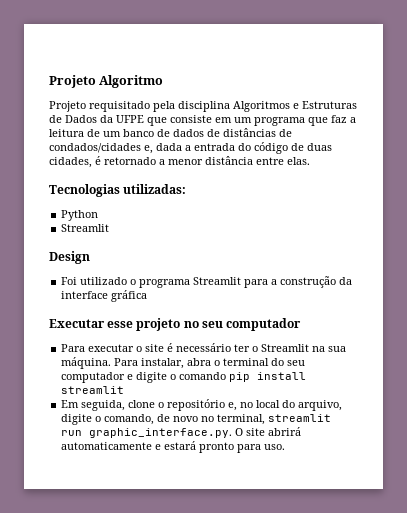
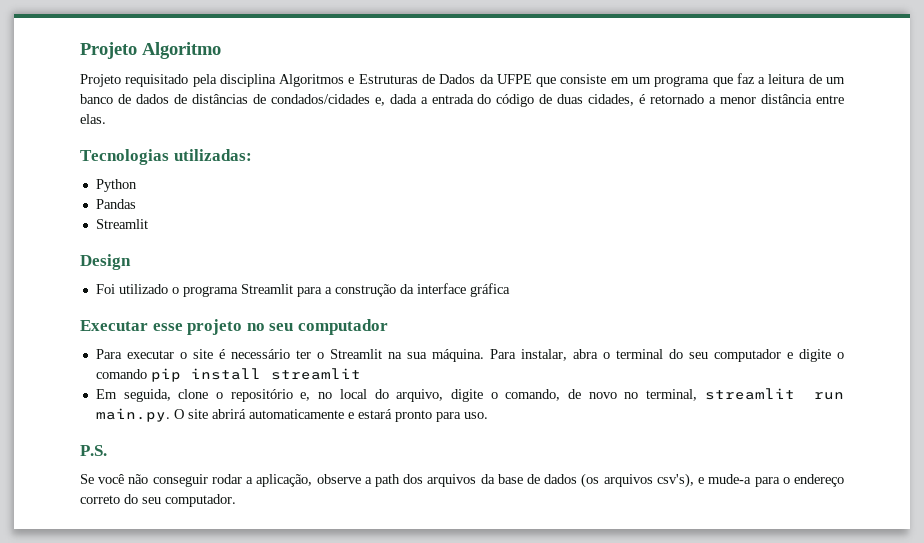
(99, 215) none -> [95,199,136,209] // Pandas
[89,428,233,438] graphic_interface.py. -> [95,408,170,422] main.py.
(286, 447) none -> [80,445,107,456] [80,473,845,488] [80,494,236,507] // P.S. // Se você não conseguir rodar a aplicação, observe a path dos arquivos da base de dados (os arquivos csv's), e mude-a para o endereço correto do seu computador.

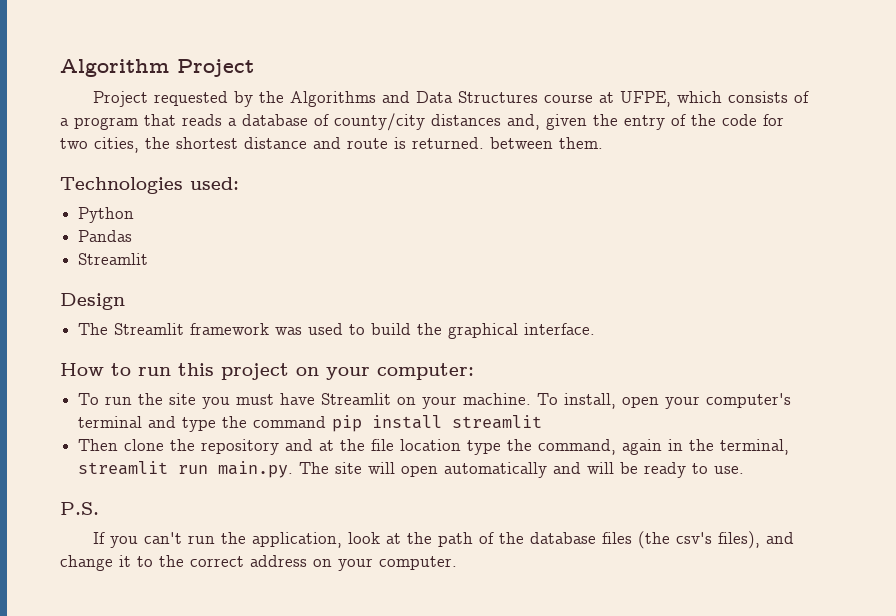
[80,42,221,59] [80,73,846,87] [80,94,845,107] [80,114,106,124] [80,149,252,165] [95,179,137,192] [95,199,136,209] [95,219,148,229] [80,254,131,270] [95,283,510,297] [80,319,388,335] [95,349,844,362] [95,368,361,382] [95,388,845,402] [95,408,488,422] [80,445,107,456] [80,473,845,488] [80,494,236,507] Projeto Algoritmo // Projeto requisitado pela disciplina Algoritmos e Estruturas de Dados da UFPE que consiste em um programa que faz a leitura de um banco de dados de distâncias de condados/cidades e, dada a entrada do código de duas cidades, é retornado a menor distância entre elas. // Tecnologias utilizadas: // Python // Pandas // Streamlit // Design // Foi utilizado o programa Streamlit para a construção da interface gráfica // Executar esse projeto no seu computador // Para executar o site é necessário ter o Streamlit na sua máquina. Para instalar, abra o terminal do seu computador e digite o comando pip install streamlit // Em seguida, clone o repositório e, no local do arquivo, digite o comando, de novo no terminal, streamlit run main.py. O site abrirá automaticamente e estará pronto para uso. // P.S. // Se você não conseguir rodar a aplicação, observe a path dos arquivos da base de dados (os arquivos csv's), e mude-a para o endereço correto do seu computador. -> [60,59,254,77] [92,91,809,107] [60,113,784,131] [60,137,603,153] [60,177,239,194] [78,207,135,223] [78,230,133,242] [78,253,149,265] [60,293,125,310] [78,323,596,339] [60,363,474,380] [78,393,792,409] [78,415,543,432] [78,439,790,455] [78,461,745,478] [60,502,99,515] [92,531,794,549] [60,555,457,571] Algorithm Project // Project requested by the Algorithms and Data Structures course at UFPE, which consists of a program that reads a database of county/city distances and, given the entry of the code for two cities, the shortest distance and route is returned. between them. // Technologies used: // Python // Pandas // Streamlit // Design // The Streamlit framework was used to build the graphical interface. // How to run this project on your computer: // To run the site you must have Streamlit on your machine. To install, open your computer's terminal and type the command pip install streamlit // Then clone the repository and at the file location type the command, again in the terminal, streamlit run main.py. The site will open automatically and will be ready to use. // P.S. // If you can't run the application, look at the path of the database files (the csv's files), and change it to the correct address on your computer.

